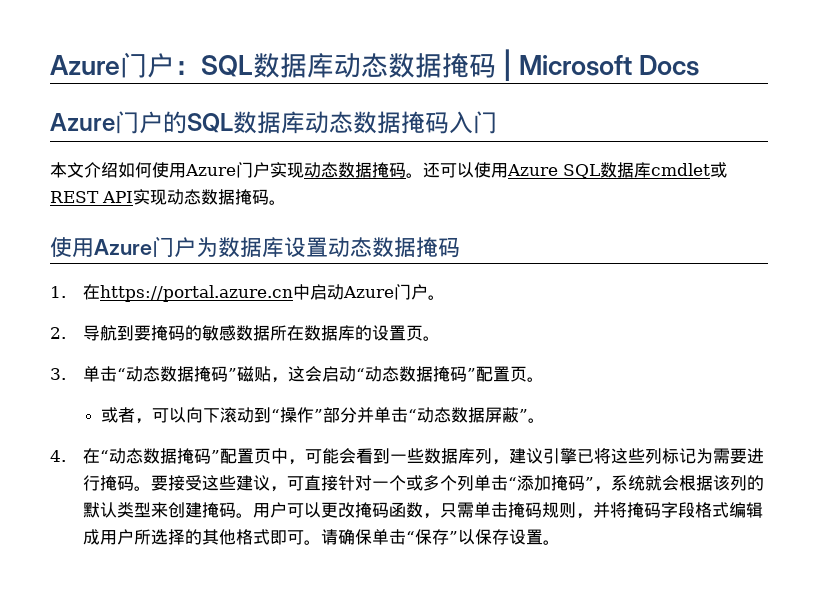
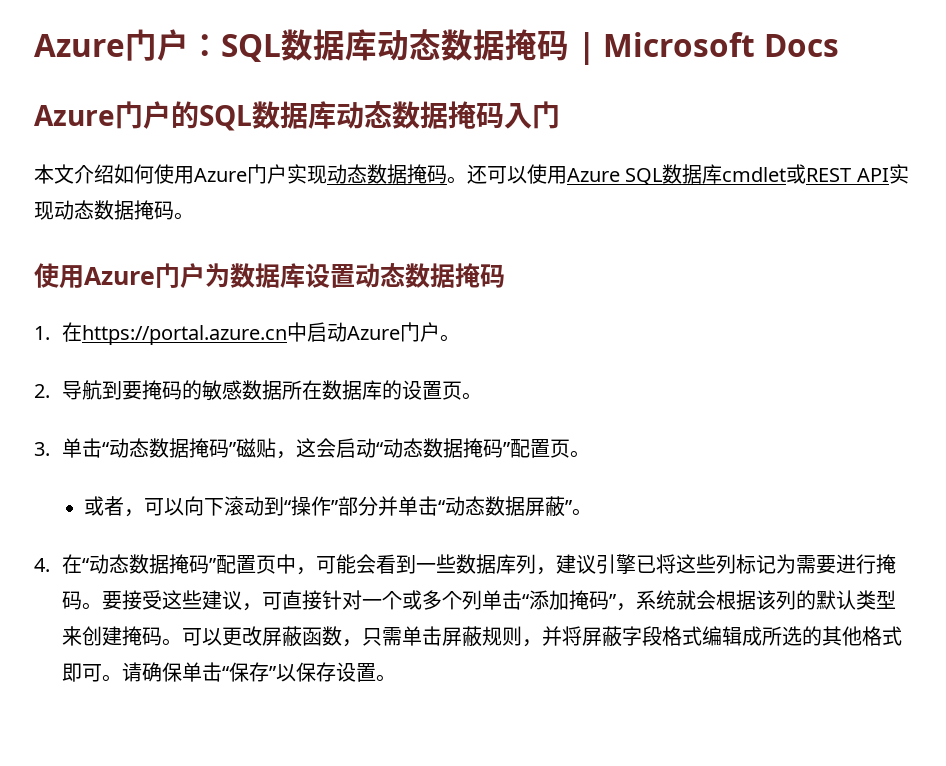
[252,502,287,518] 用户 -> (183, 642) none
[354,502,389,518] 掩码 -> [262,626,303,647] 屏蔽
[507,502,542,518] 掩码 -> [442,626,483,647] 屏蔽
[626,502,661,518] 掩码 -> [582,626,623,647] 屏蔽
[99,529,185,545] 用户所选择 -> [762,626,803,646] 所选

